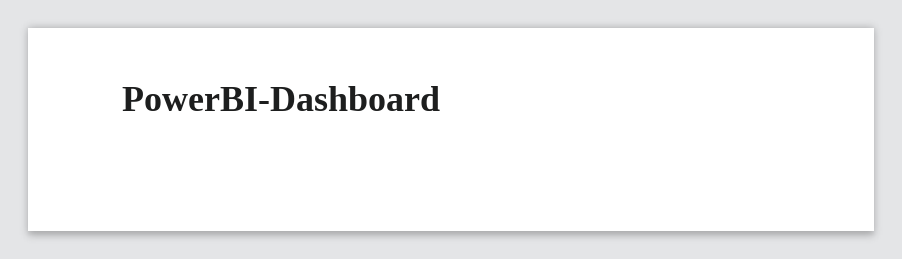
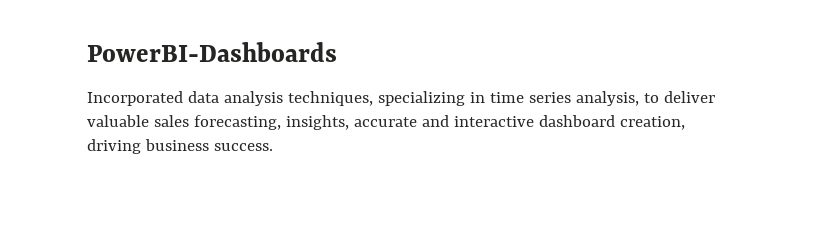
[122,86,440,111] PowerBI-Dashboard -> [87,42,337,62] [87,91,715,106] [87,115,685,130] [87,139,273,154] PowerBI-Dashboards // Incorporated data analysis techniques, specializing in time series analysis, to deliver valuable sales forecasting, insights, accurate and interactive dashboard creation, driving business success.

